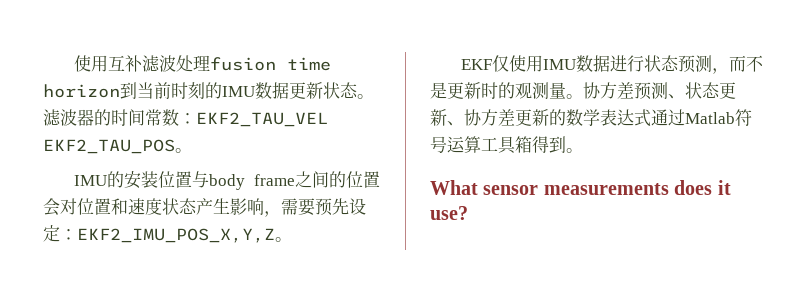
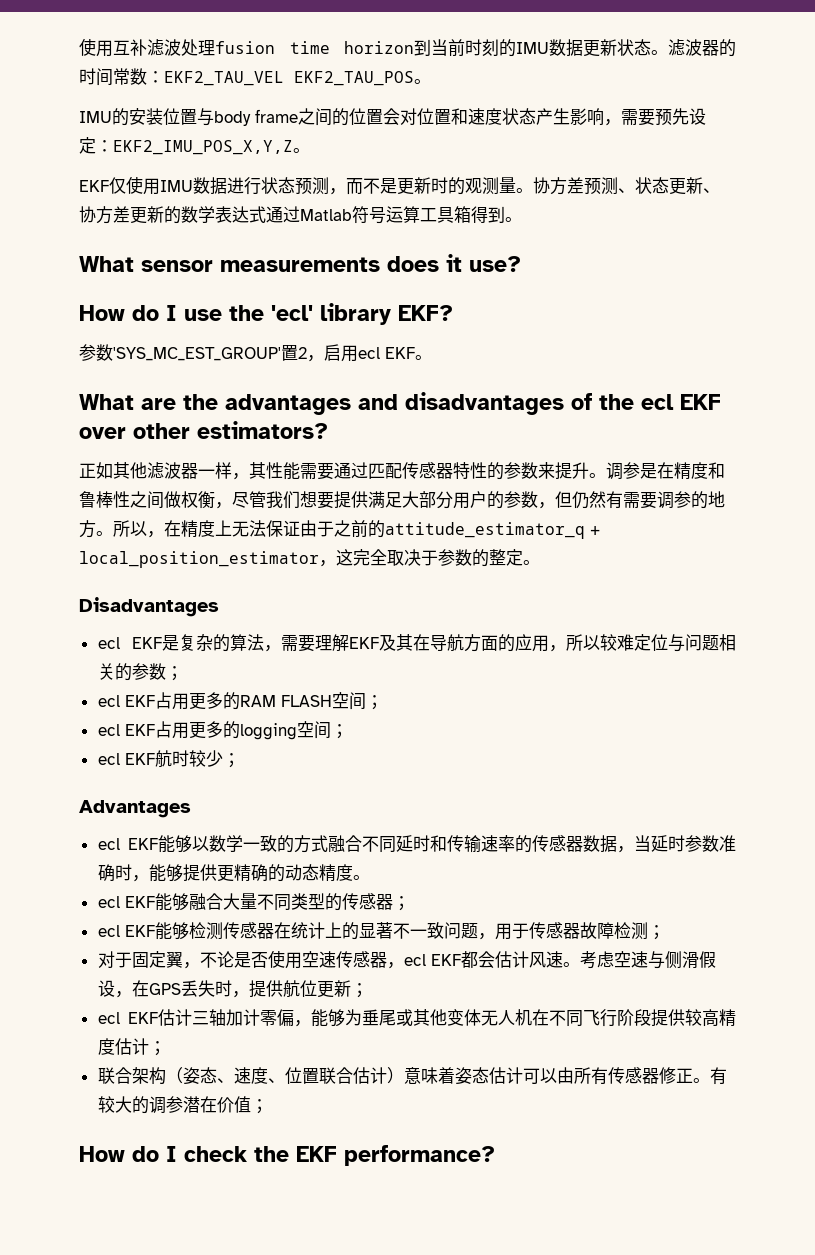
(468, 213) none -> [79,303,453,325] [79,344,432,362] [79,392,721,415] [79,421,328,439] [79,462,725,480] [79,491,725,509] [79,520,600,539] [79,549,540,568] [79,597,219,617] [97,634,736,652] [97,663,183,681] [97,692,383,710] [97,721,348,740] [97,750,240,768] [79,800,191,818] [97,835,736,853] [97,864,370,882] [97,893,410,911] [97,922,665,940] [97,950,716,969] [97,980,368,998] [97,1009,736,1027] [97,1038,166,1056] [97,1067,727,1085] [97,1096,268,1114] [79,1145,495,1166] // How do I use the 'ecl' library EKF? // 参数'SYS_MC_EST_GROUP'置2，启用ecl EKF。 // What are the advantages and disadvantages of the ecl EKF over other estimators? // 正如其他滤波器一样，其性能需要通过匹配传感器特性的参数来提升。调参是在精度和鲁棒性之间做权衡，尽管我们想要提供满足大部分用户的参数，但仍然有需要调参的地方。所以，在精度上无法保证由于之前的attitude_estimator_q + local_position_estimator，这完全取决于参数的整定。 // Disadvantages // ecl EKF是复杂的算法，需要理解EKF及其在导航方面的应用，所以较难定位与问题相关的参数； // ecl EKF占用更多的RAM FLASH空间； // ecl EKF占用更多的logging空间； // ecl EKF航时较少； // Advantages // ecl EKF能够以数学一致的方式融合不同延时和传输速率的传感器数据，当延时参数准确时，能够提供更精确的动态精度。 // ecl EKF能够融合大量不同类型的传感器； // ecl EKF能够检测传感器在统计上的显著不一致问题，用于传感器故障检测； // 对于固定翼，不论是否使用空速传感器，ecl EKF都会估计风速。考虑空速与侧滑假设，在GPS丢失时，提供航位更新； // ecl EKF估计三轴加计零偏，能够为垂尾或其他变体无人机在不同飞行阶段提供较高精度估计； // 联合架构（姿态、速度、位置联合估计）意味着姿态估计可以由所有传感器修正。有较大的调参潜在价值； // How do I check the EKF performance?

